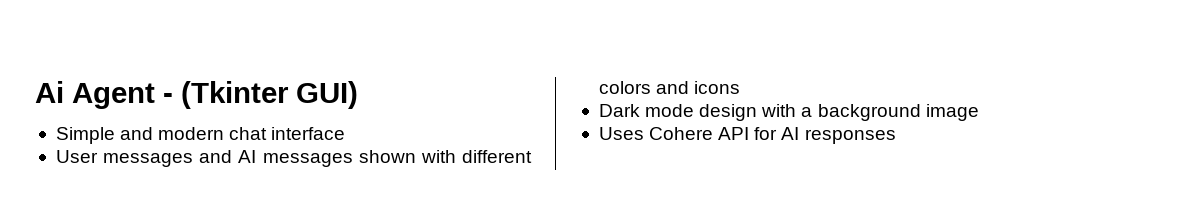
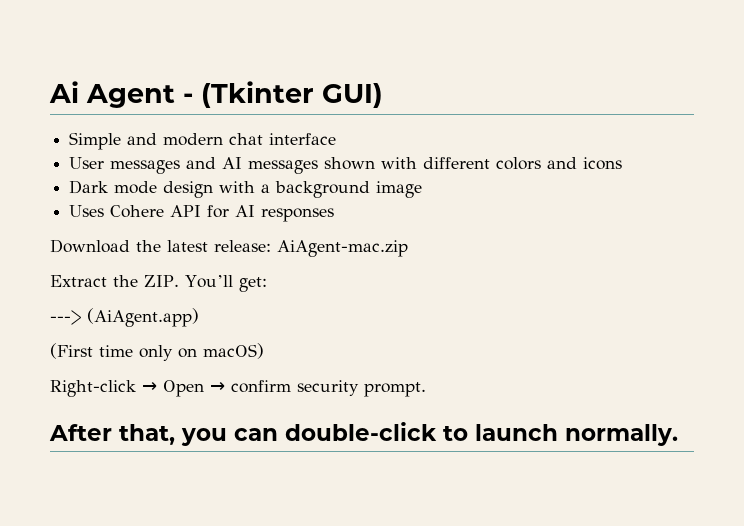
(896, 136) none -> [50,239,408,257] [50,275,267,292] [50,308,199,327] [50,343,264,361] [50,380,426,397] [49,422,678,446] // Download the latest release: AiAgent-mac.zip // Extract the ZIP. You’ll get: // ---> (AiAgent.app) // (First time only on macOS) // Right-click → Open → confirm security prompt. // After that, you can double-click to launch normally.

